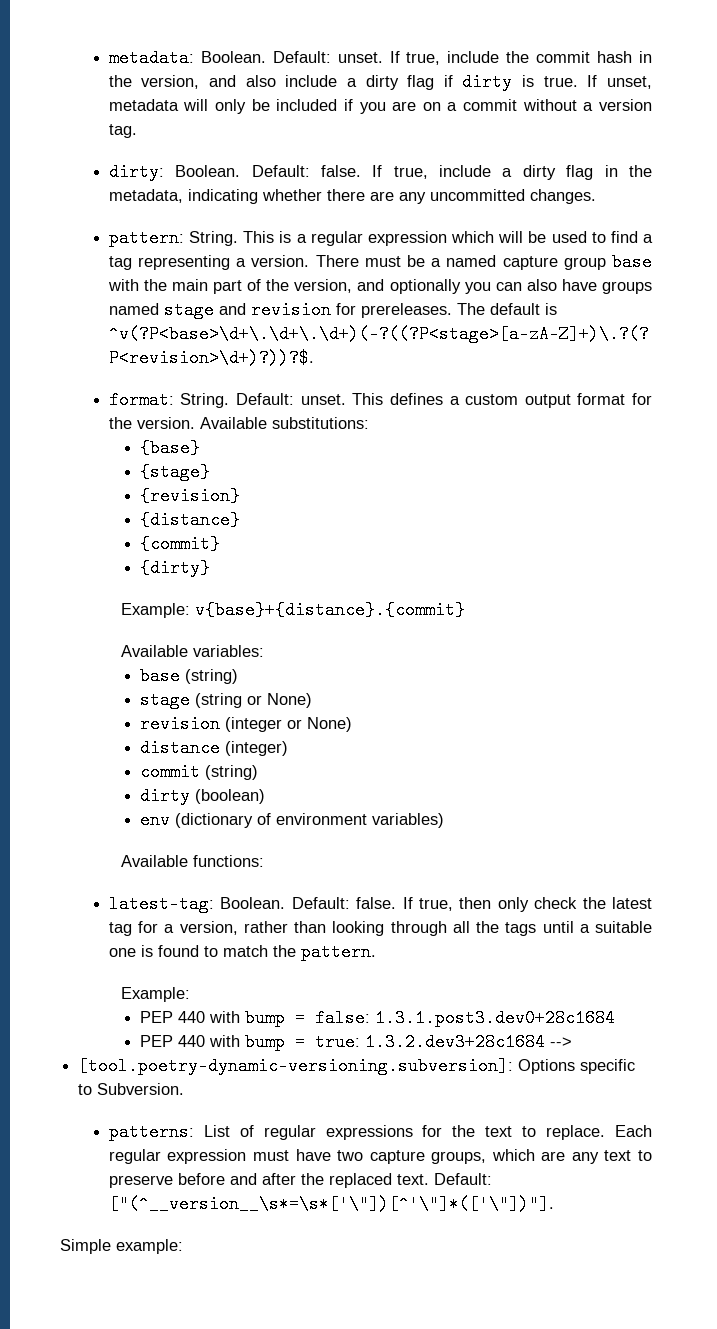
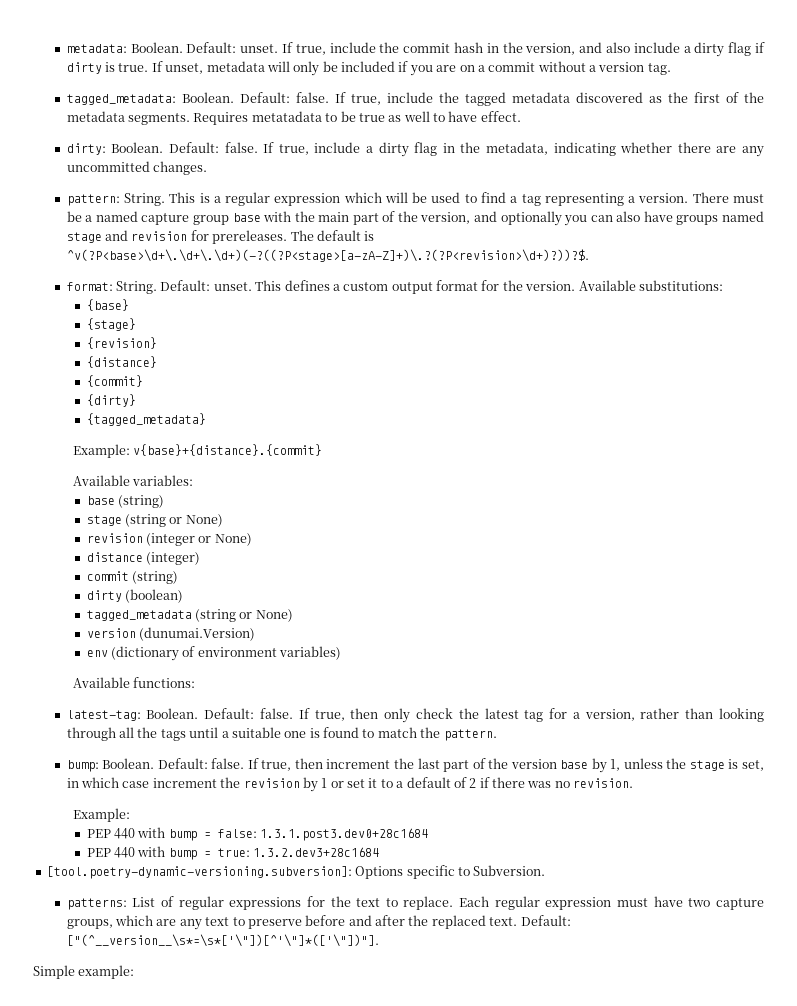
(137, 131) none -> [66,92,764,106] [66,111,521,125] // tagged_metadata: Boolean. Default: false. If true, include the tagged metadata discovered as the first of the metadata segments. Requires metatadata to be true as well to have effect.
(210, 568) none -> [86,413,206,426] // {tagged_metadata}
(265, 796) none -> [86,609,293,622] [86,627,255,641] // tagged_metadata (string or None) // version (dunumai.Version)
(376, 952) none -> [66,758,765,773] [66,777,634,792] // bump: Boolean. Default: false. If true, then increment the last part of the version base by 1, unless the stage is set, in which case increment the revision by 1 or set it to a default of 2 if there was no revision.
[549,1037,572,1047] --> -> (380, 852) none

